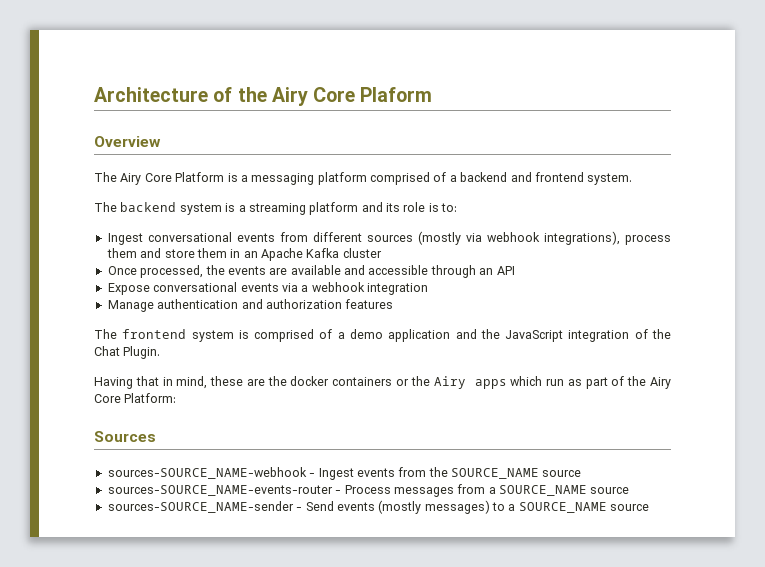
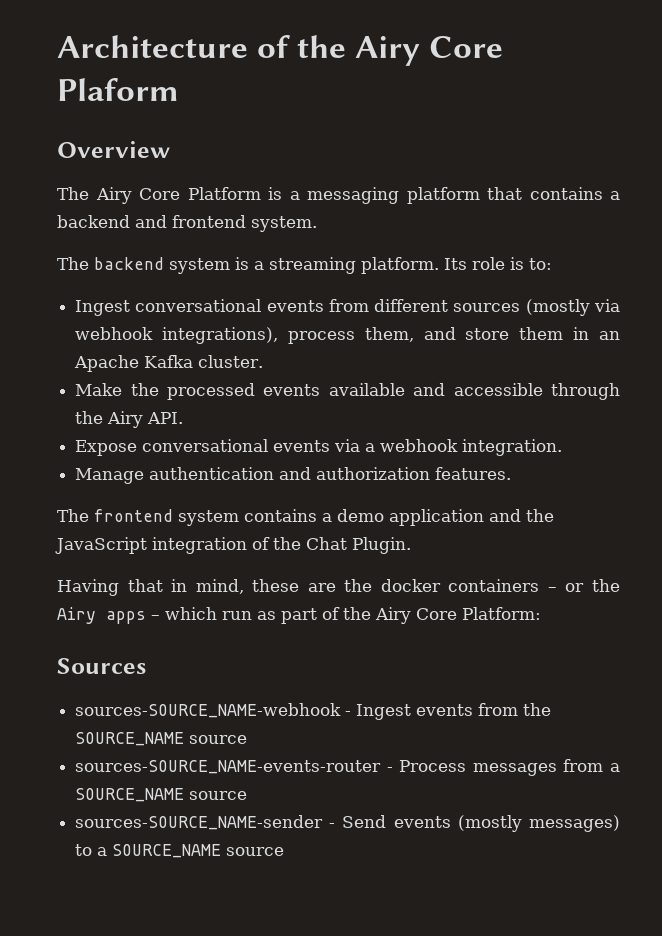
[370,172,447,185] comprised of -> [487,187,603,200] that contains
[309,202,400,215] platform and its -> [361,257,467,274] platform. Its
[106,248,137,258] them -> [364,327,414,342] them,
[342,248,382,258] [107,265,288,278] cluster // Once processed, the events are -> [198,355,264,368] [75,383,321,400] cluster. // Make the processed events
[479,266,515,275] an API -> [75,411,184,428] the Airy API.
[367,283,428,295] integration -> [462,439,563,456] integration.
[345,299,394,309] features -> [435,467,512,480] features.
[238,329,333,342] is comprised of -> [244,509,317,522] contains
(393, 381) none -> [547,587,557,592] –
(507, 384) none -> [151,615,160,620] –

